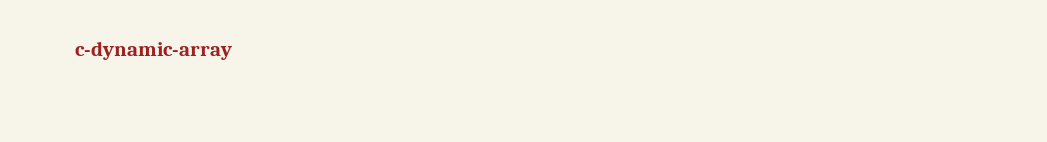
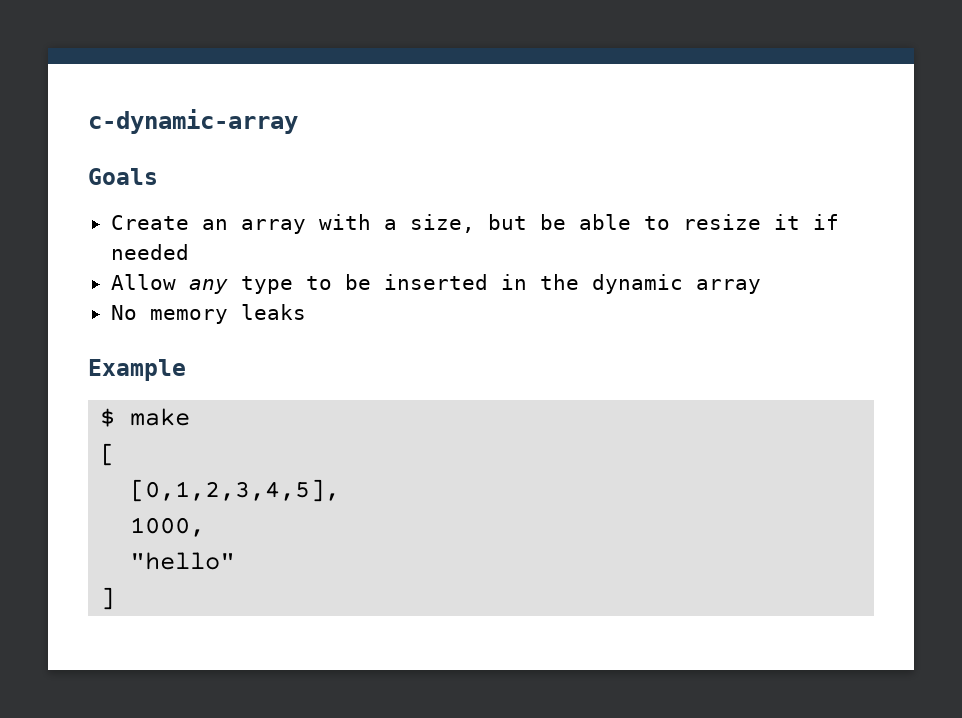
(232, 50) none -> [88,168,158,185] [110,214,839,234] [110,244,189,260] [110,274,761,294] [110,304,306,324] [88,359,186,381] [100,408,191,427] [100,443,116,466] [130,479,341,502] [130,517,206,537] [130,552,236,570] [100,587,116,610] // Goals // Create an array with a size, but be able to resize it if needed // Allow any type to be inserted in the dynamic array // No memory leaks // Example // $ make // [ // [0,1,2,3,4,5], // 1000, // "hello" // ]

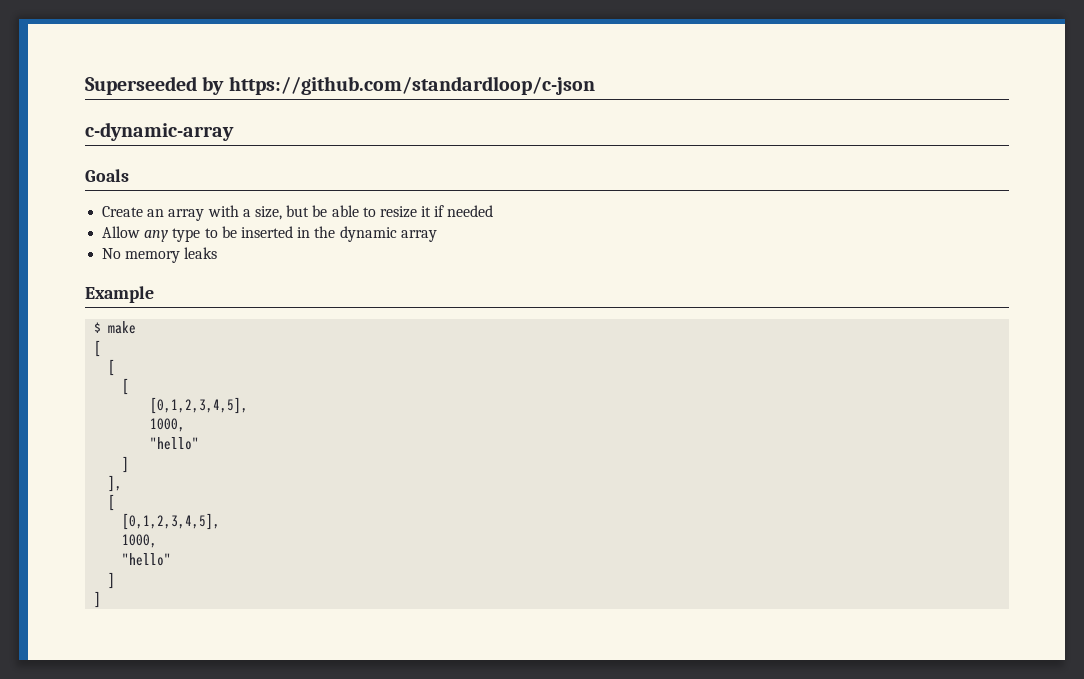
(88, 121) none -> [85,76,595,95] Superseeded by https://github.com/standardloop/c-json //
[130,479,341,502] [130,517,206,537] [130,552,236,570] [100,587,116,610] // [0,1,2,3,4,5], // 1000, // "hello" // ] -> [108,359,116,376] [122,378,130,395] [150,397,249,414] [150,418,186,432] [150,437,200,450] [122,456,130,473] [108,475,123,492] [108,494,116,511] [122,513,221,530] [122,534,158,548] [122,553,172,566] [108,572,116,589] [94,591,102,608] // [ // [ // [0,1,2,3,4,5], // 1000, // "hello" // ] // ], // [ // [0,1,2,3,4,5], // 1000, // "hello" // ] // ]

